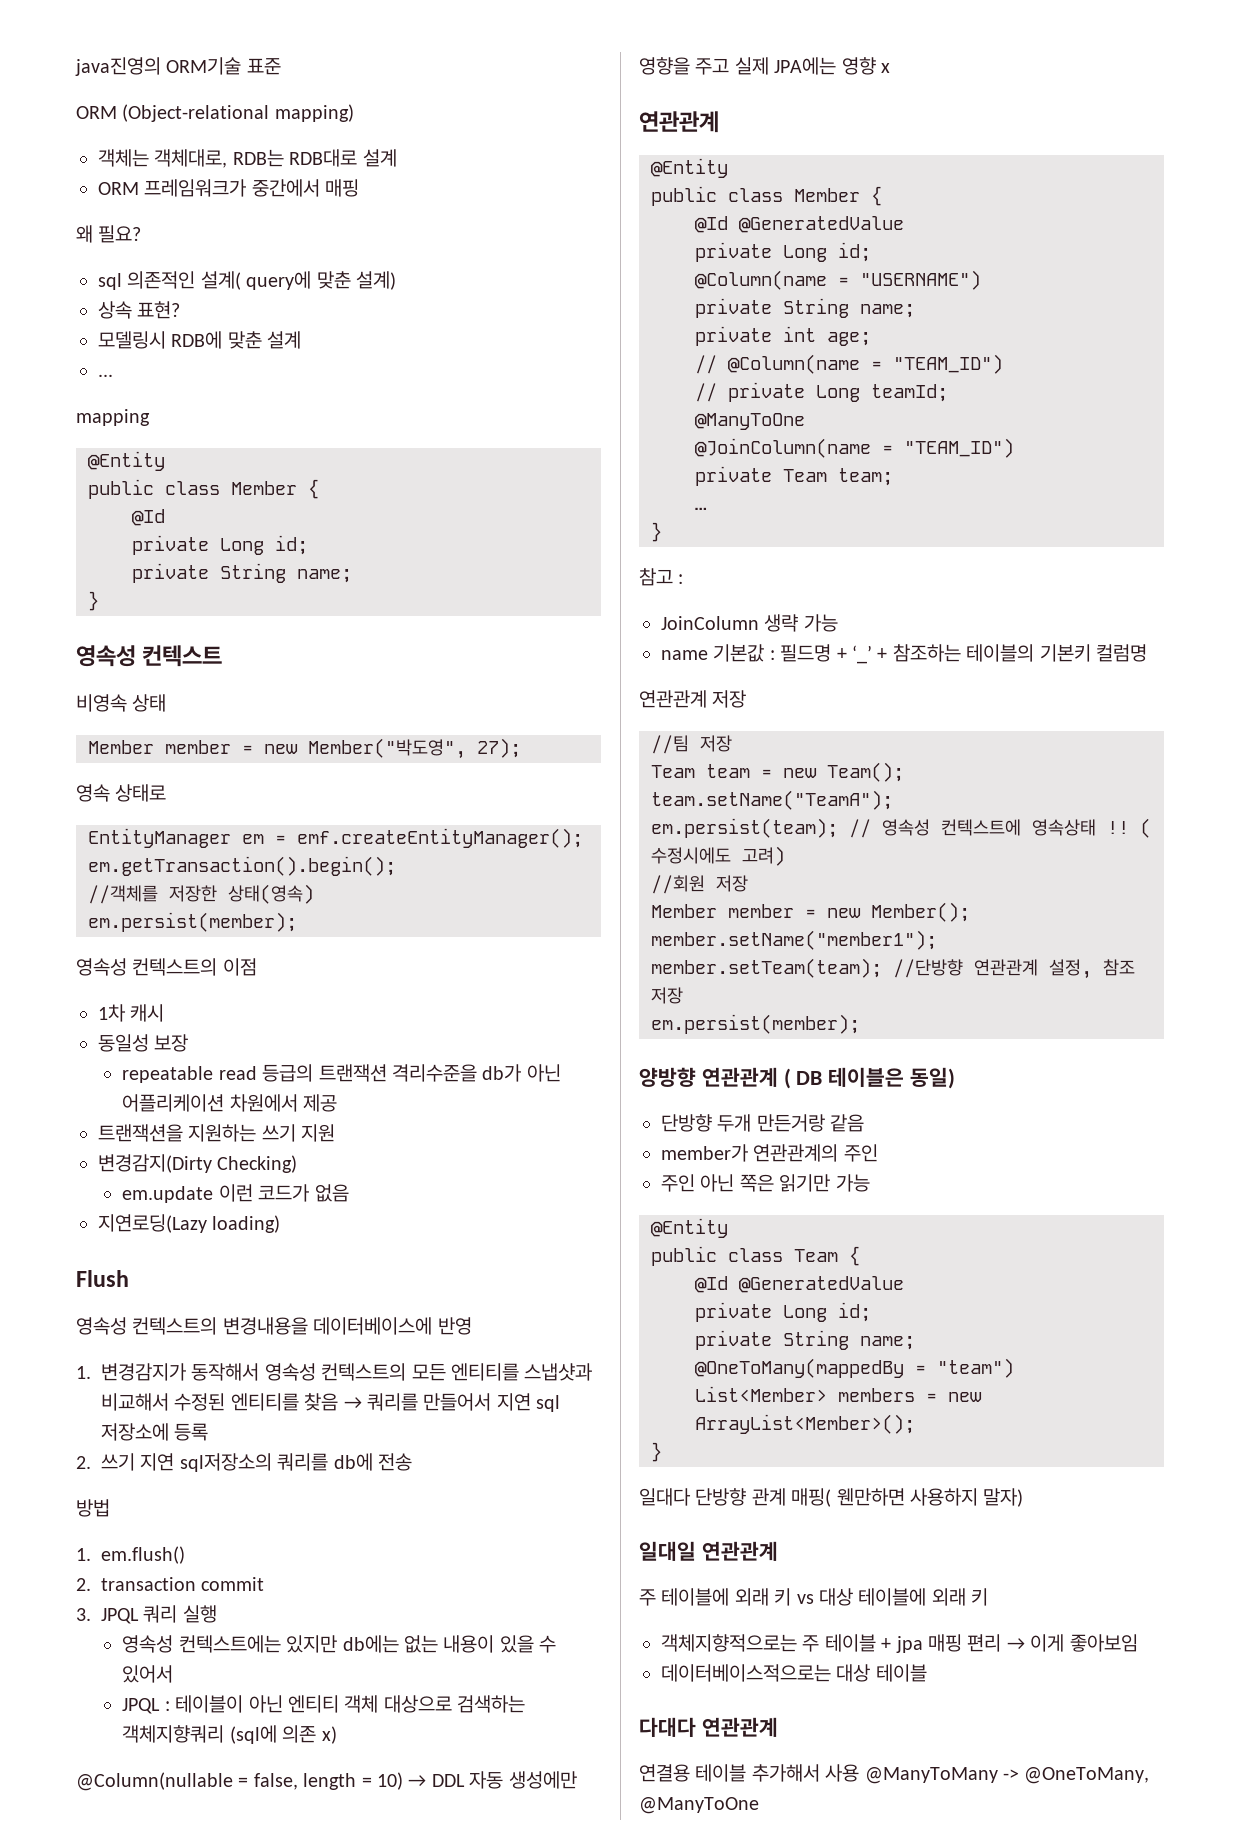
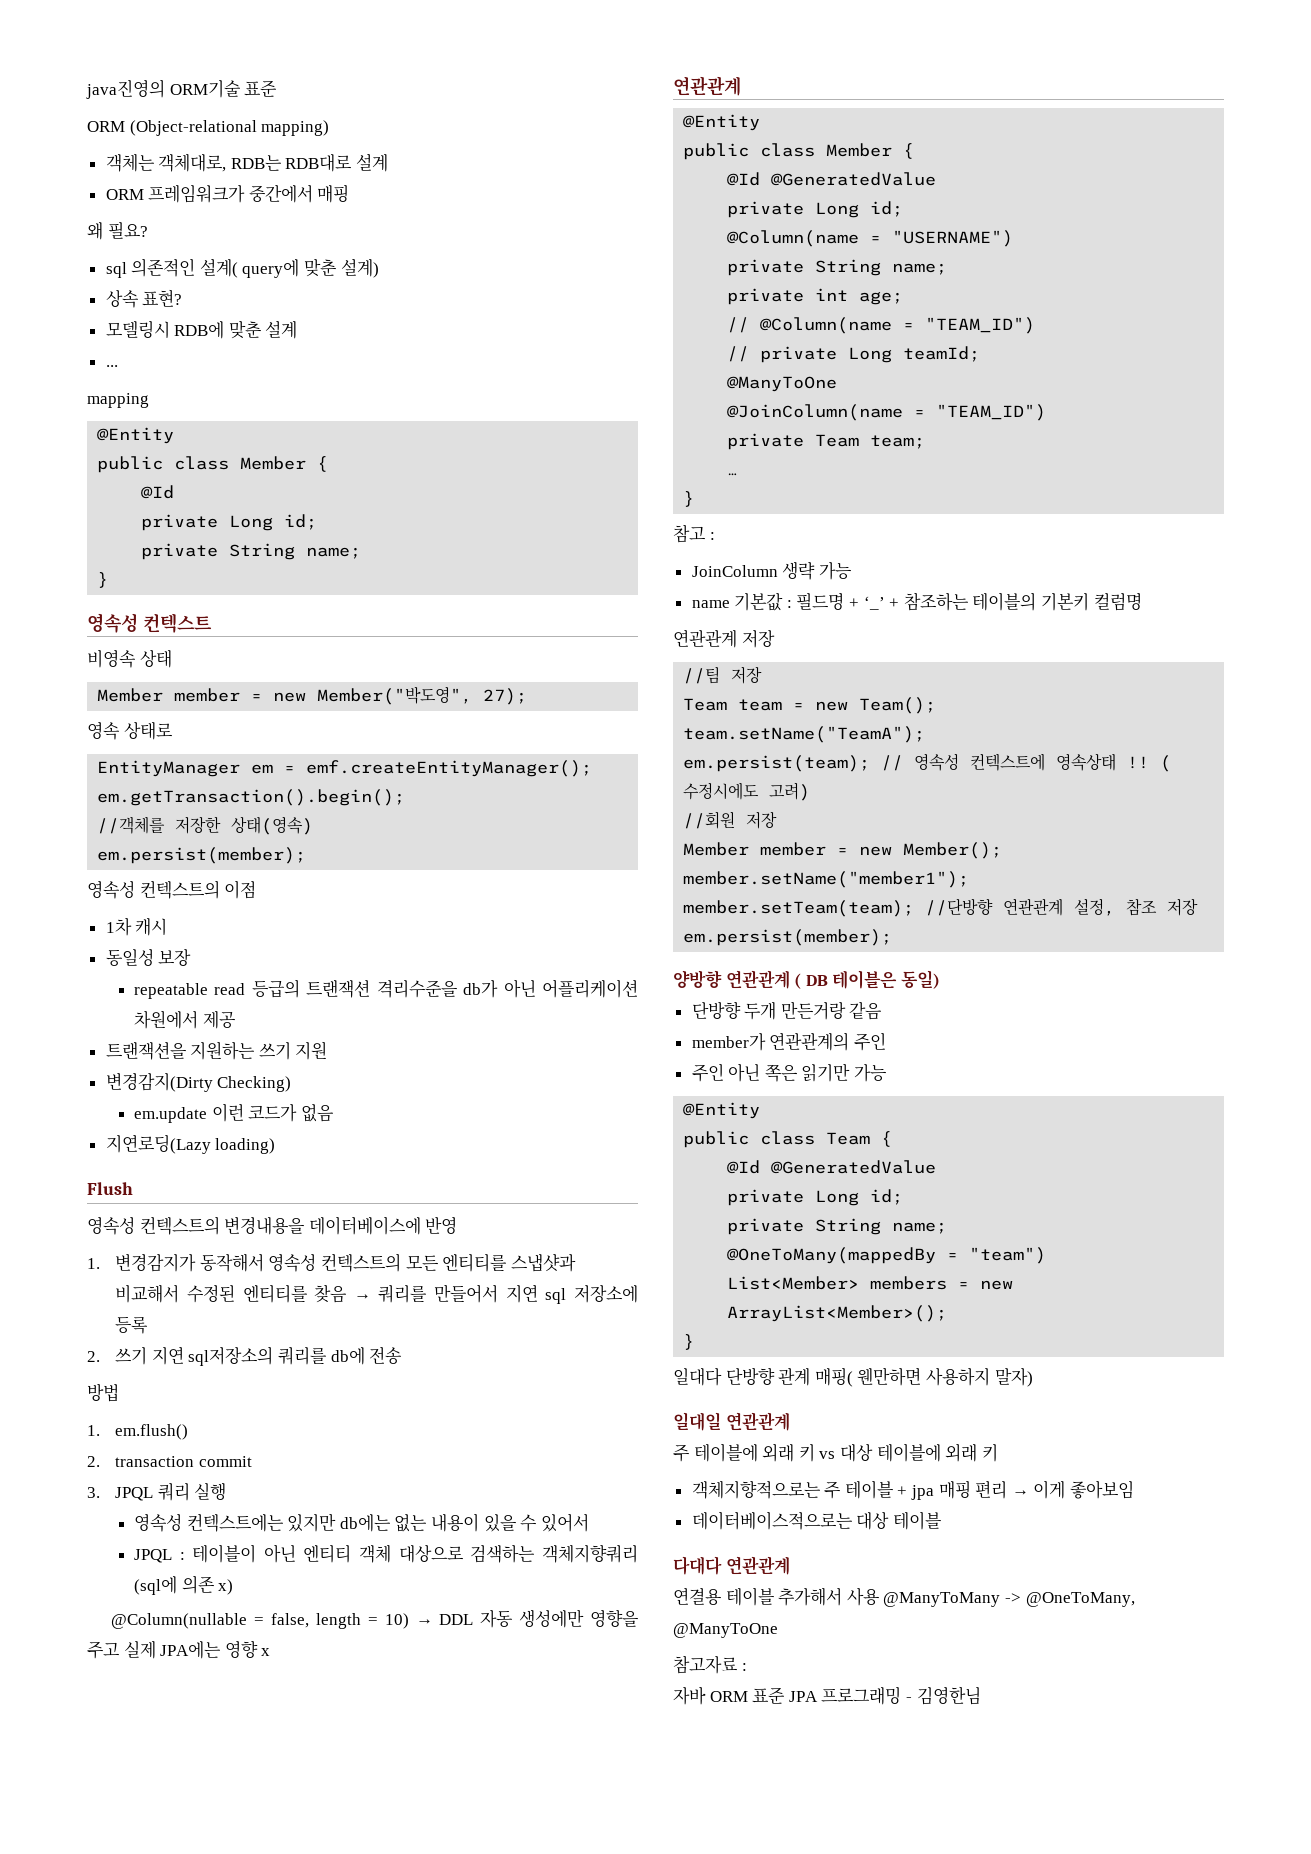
(759, 1805) none -> [673,1655,747,1674] [673,1686,981,1705] // 참고자료 : // 자바 ORM 표준 JPA 프로그래밍 - 김영한님

